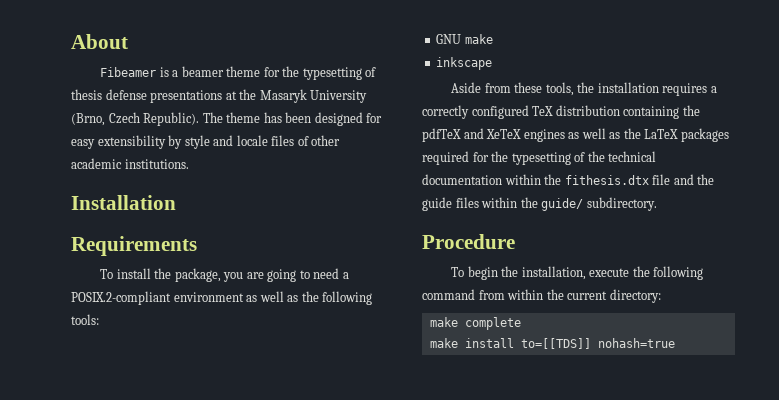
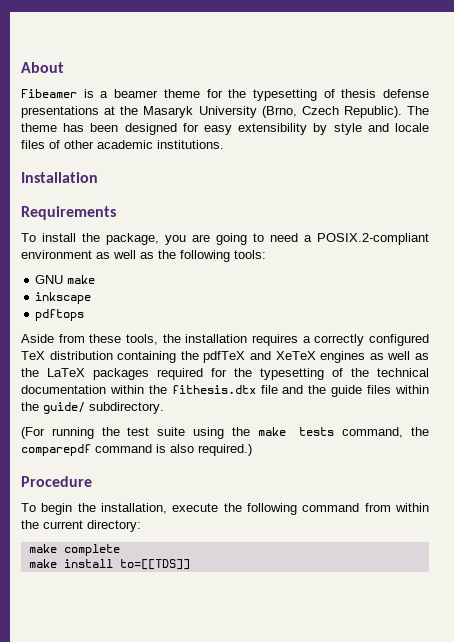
(493, 63) none -> [35,309,85,321] // pdftops
(657, 204) none -> [21,427,429,439] [21,444,252,456] // (For running the test suite using the make tests command, the comparepdf command is also required.)
[597,338,675,348] nohash=true -> (190, 564) none

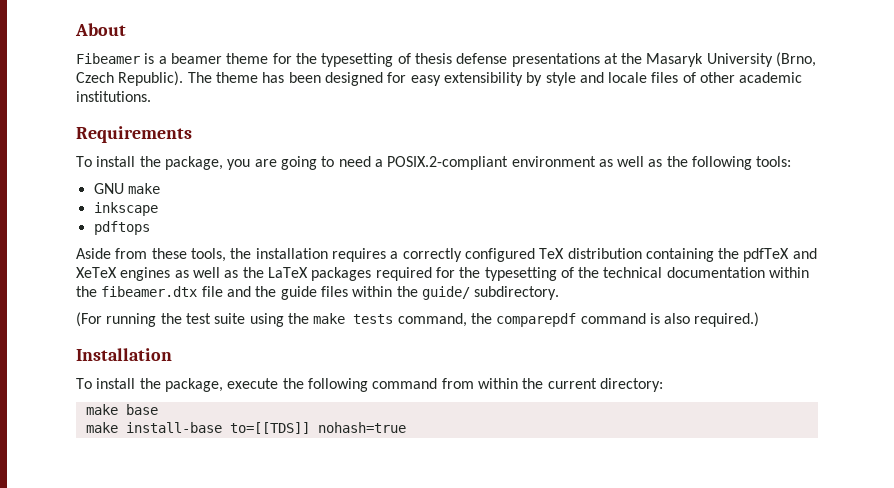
[21,172,98,183] // Installation -> (151, 96) none
[171,385,256,394] fithesis.dtx -> [101,286,198,297] fibeamer.dtx
[21,476,92,487] [21,503,167,515] Procedure // To begin the installation, -> [76,348,172,361] [76,378,223,392] Installation // To install the package,
[63,544,120,556] [28,559,190,570] complete // make install to=[[TDS]] -> [125,404,158,415] [85,422,406,434] base // make install-base to=[[TDS]] nohash=true

